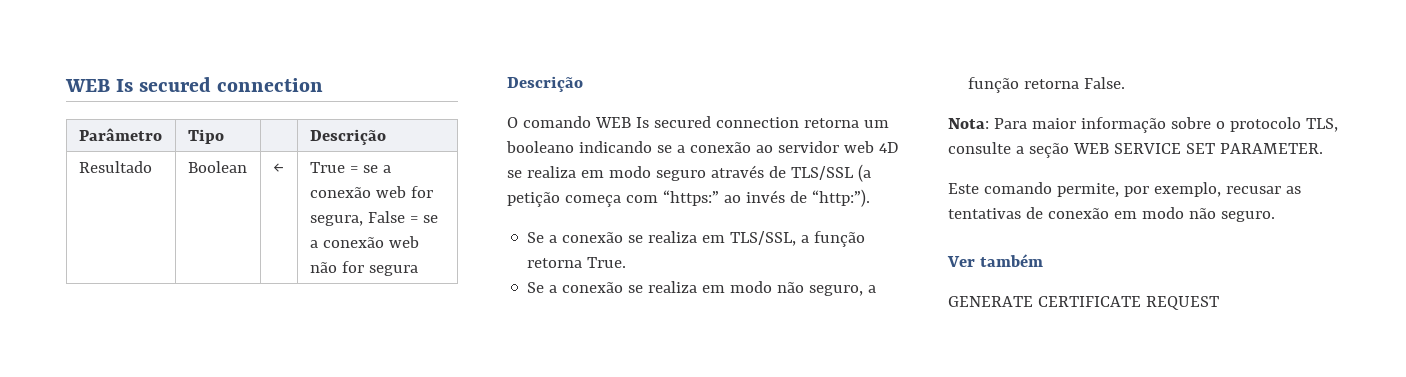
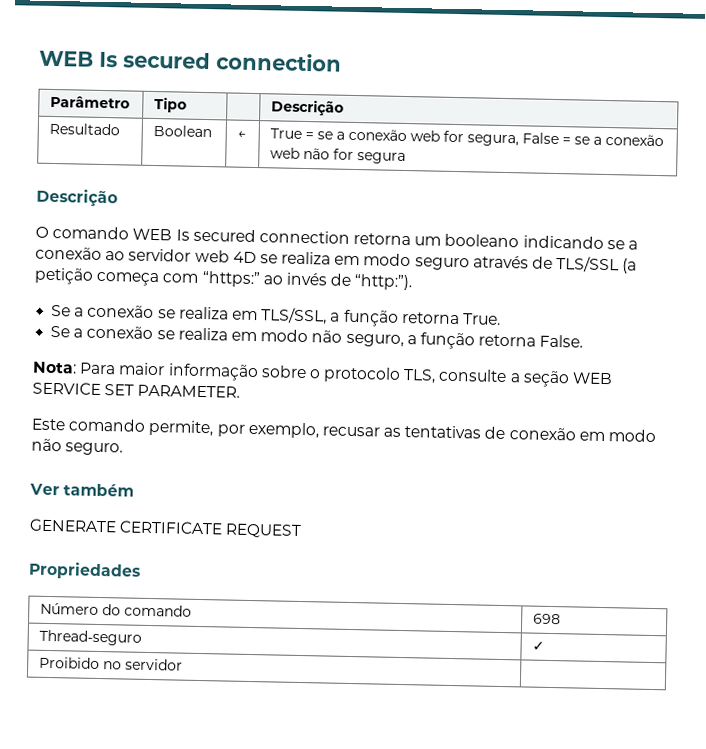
(1219, 303) none -> [28,561,141,580] [40,602,193,617] [533,613,562,625] [39,629,143,646] [532,641,546,651] [39,656,184,671] // Propriedades // Número do comando | 698 // Thread-seguro | ✓ // Proibido no servidor |

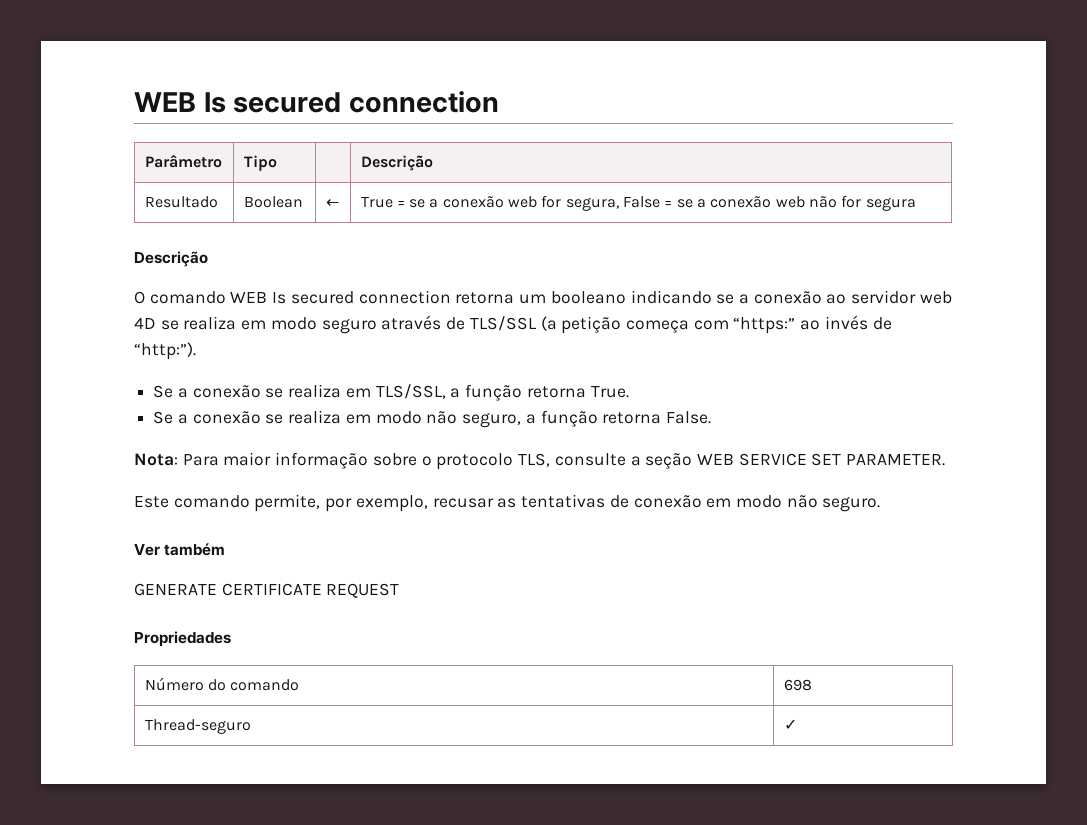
[39,656,184,671] // Proibido no servidor | -> (797, 724) none

